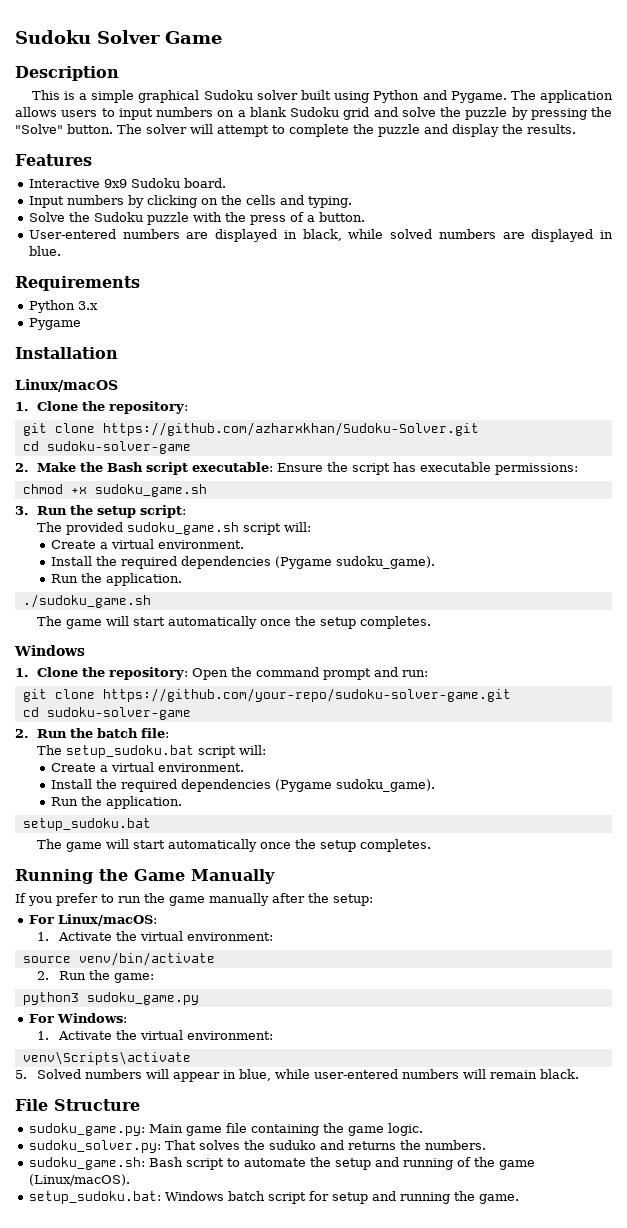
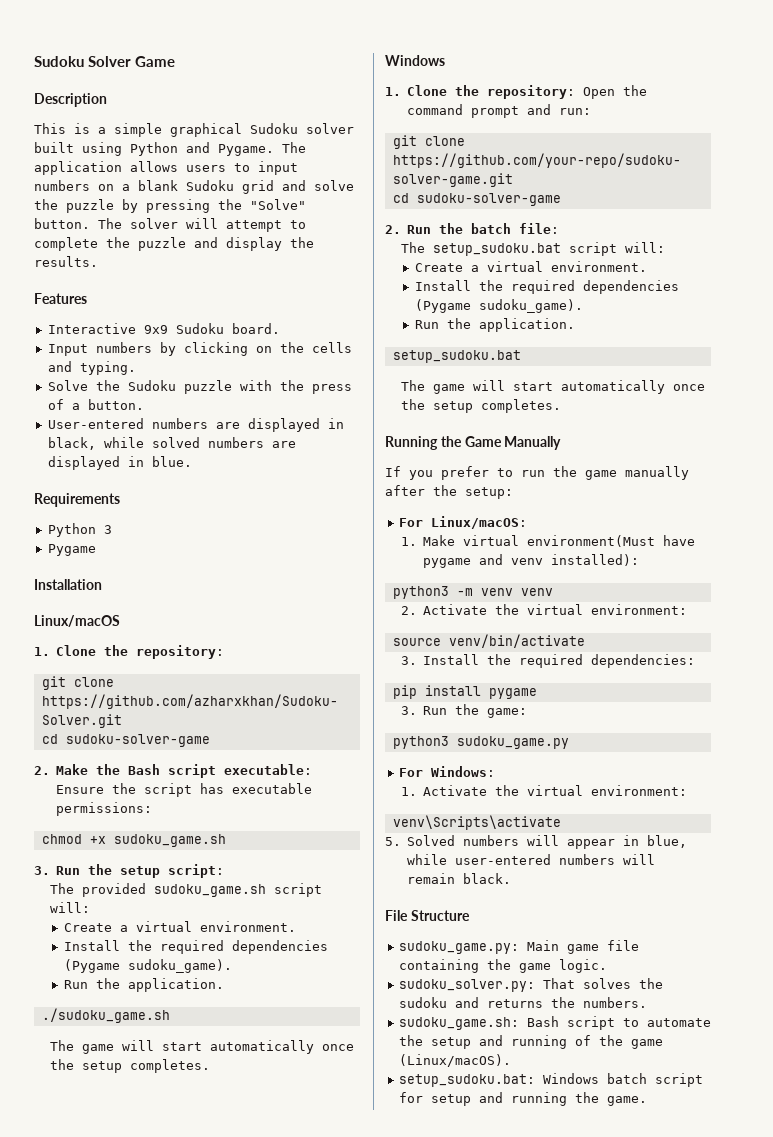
[77,301,98,310] 3.x -> [103,525,112,534] 3
(50, 936) none -> [423,535,696,547] [423,554,640,568] [392,586,553,599] [400,606,417,615] Make virtual environment(Must have pygame and venv installed): // python3 -m venv venv // 2.
[37,971,50,980] 2. -> [400,654,696,668] [392,685,537,699] [400,706,417,715] 3. Install the required dependencies: // pip install pygame // 3.
[268,1140,316,1150] suduko -> [398,997,447,1008] sudoku

